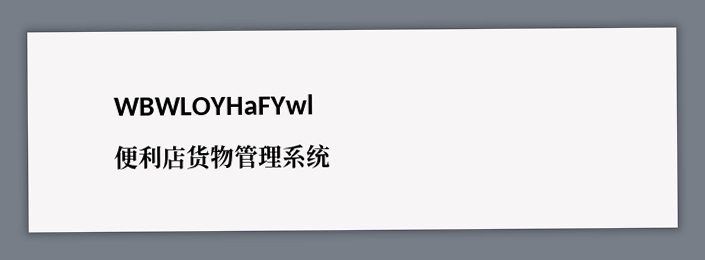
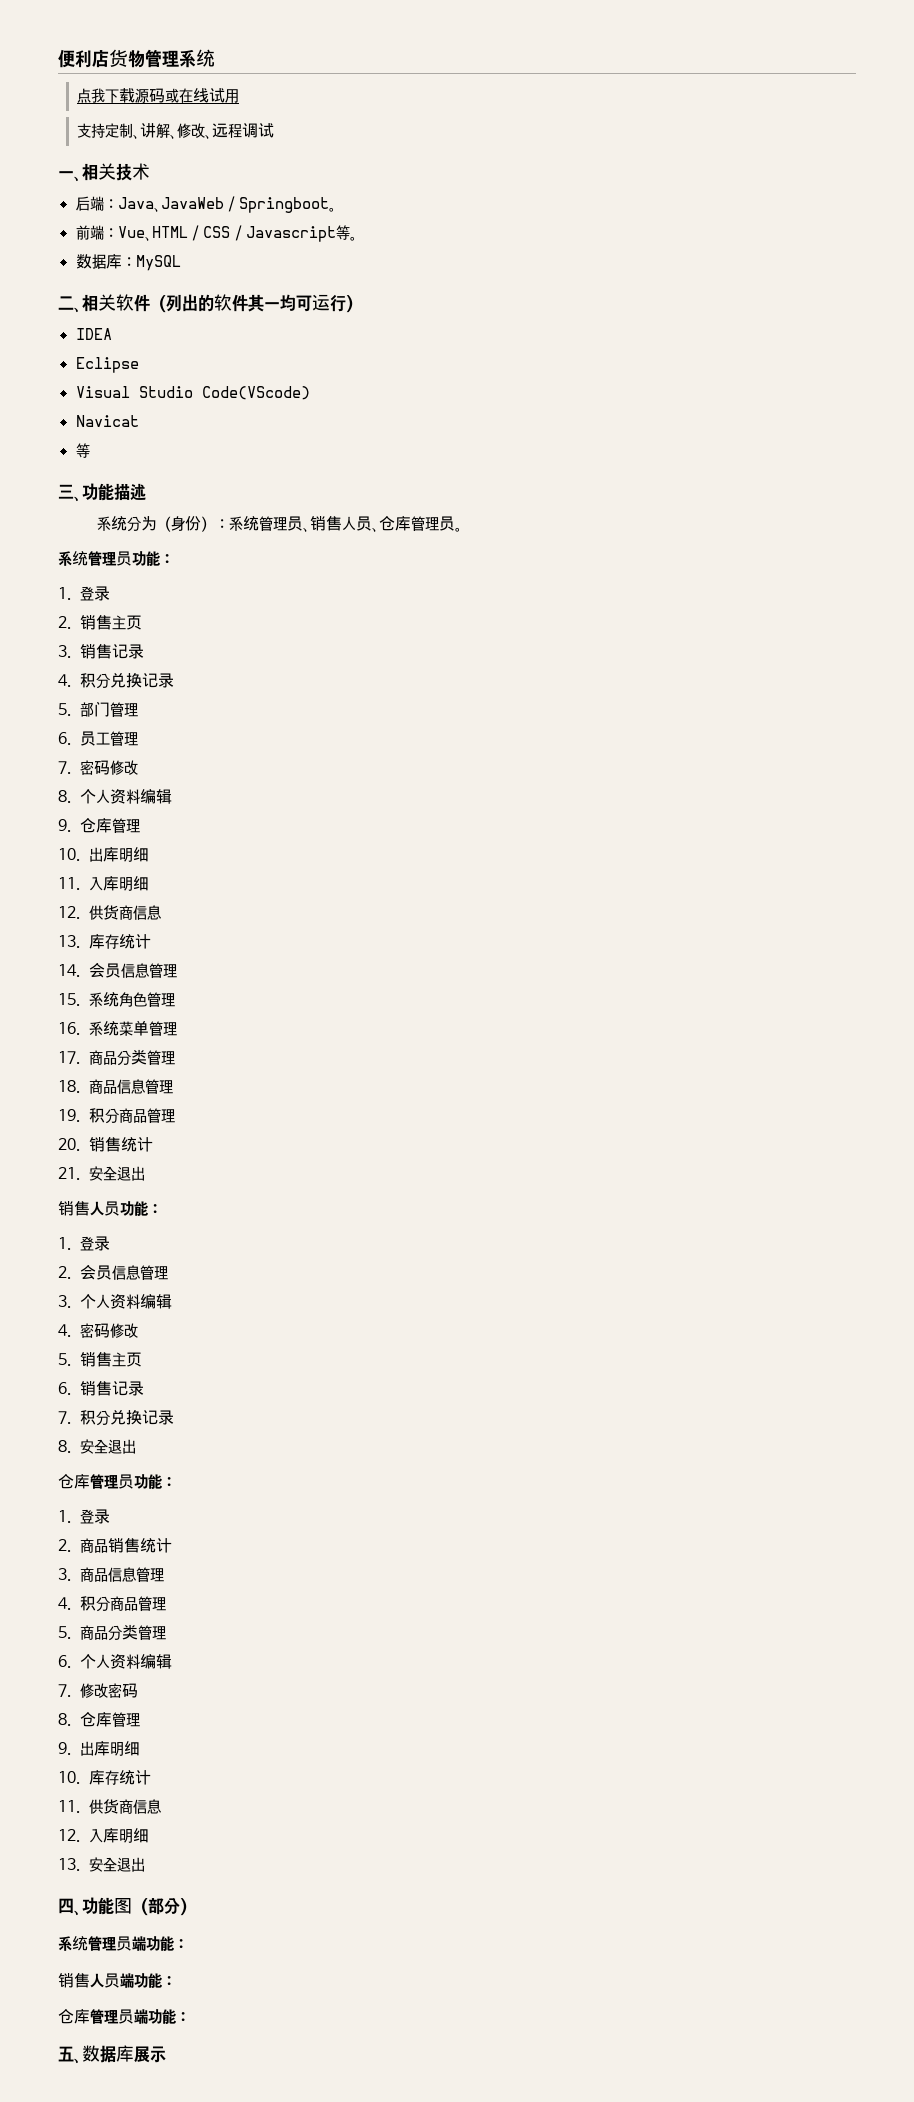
[113,94,314,116] WBWLOYHaFYwl // -> (58, 58) none
(332, 156) none -> [77,88,240,103] [77,123,275,139] [58,163,150,182] [75,196,337,213] [75,225,357,242] [75,254,181,271] [58,294,362,313] [75,328,112,340] [75,357,139,373] [75,386,310,400] [75,415,139,427] [75,443,90,458] [58,483,146,502] [97,515,463,532] [58,551,174,567] [58,586,110,601] [58,614,142,630] [58,643,144,659] [58,673,174,689] [58,701,138,718] [58,731,138,747] [58,760,138,775] [58,789,172,804] [58,818,140,834] [58,847,149,862] [58,876,149,891] [58,905,162,920] [58,934,151,949] [58,962,177,979] [58,992,175,1008] [58,1020,177,1037] [58,1049,175,1066] [58,1079,173,1095] [58,1108,175,1124] [58,1136,153,1152] [58,1166,145,1181] [58,1200,162,1217] [58,1236,110,1251] [58,1264,168,1281] [58,1294,172,1309] [58,1323,138,1338] [58,1351,142,1367] [58,1380,144,1396] [58,1410,174,1426] [58,1439,136,1454] [58,1474,176,1490] [58,1509,110,1524] [58,1537,172,1553] [58,1567,164,1583] [58,1596,166,1612] [58,1624,166,1641] [58,1654,172,1669] [58,1683,138,1698] [58,1712,140,1728] [58,1741,140,1756] [58,1770,151,1785] [58,1799,162,1814] [58,1828,149,1843] [58,1857,145,1872] [58,1897,196,1916] [58,1936,188,1952] [58,1972,176,1989] [58,2009,190,2025] [58,2045,166,2064] // 点我下载源码或在线试用 // 支持定制、讲解、修改、远程调试 // 一、相关技术 // 后端：Java、JavaWeb / Springboot。 // 前端：Vue、HTML / CSS / Javascript等。 // 数据库：MySQL // 二、相关软件（列出的软件其一均可运行） // IDEA // Eclipse // Visual Studio Code(VScode) // Navicat // 等 // 三、功能描述 // 系统分为（身份）：系统管理员、销售人员、仓库管理员。 // 系统管理员功能： // 1.登录 // 2.销售主页 // 3.销售记录 // 4.积分兑换记录 // 5.部门管理 // 6.员工管理 // 7.密码修改 // 8.个人资料编辑 // 9.仓库管理 // 10.出库明细 // 11.入库明细 // 12.供货商信息 // 13.库存统计 // 14.会员信息管理 // 15.系统角色管理 // 16.系统菜单管理 // 17.商品分类管理 // 18.商品信息管理 // 19.积分商品管理 // 20.销售统计 // 21.安全退出 // 销售人员功能： // 1.登录 // 2.会员信息管理 // 3.个人资料编辑 // 4.密码修改 // 5.销售主页 // 6.销售记录 // 7.积分兑换记录 // 8.安全退出 // 仓库管理员功能： // 1.登录 // 2.商品销售统计 // 3.商品信息管理 // 4.积分商品管理 // 5.商品分类管理 // 6.个人资料编辑 // 7.修改密码 // 8.仓库管理 // 9.出库明细 // 10.库存统计 // 11.供货商信息 // 12.入库明细 // 13.安全退出 // 四、功能图（部分） // 系统管理员端功能： // 销售人员端功能： // 仓库管理员端功能： // 五、数据库展示

